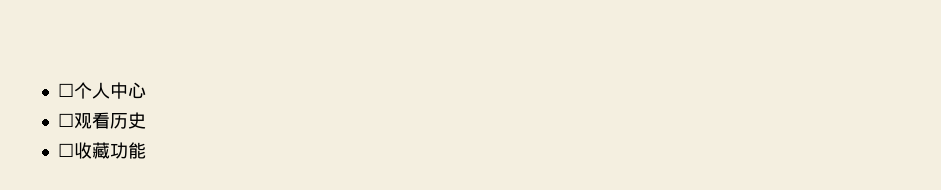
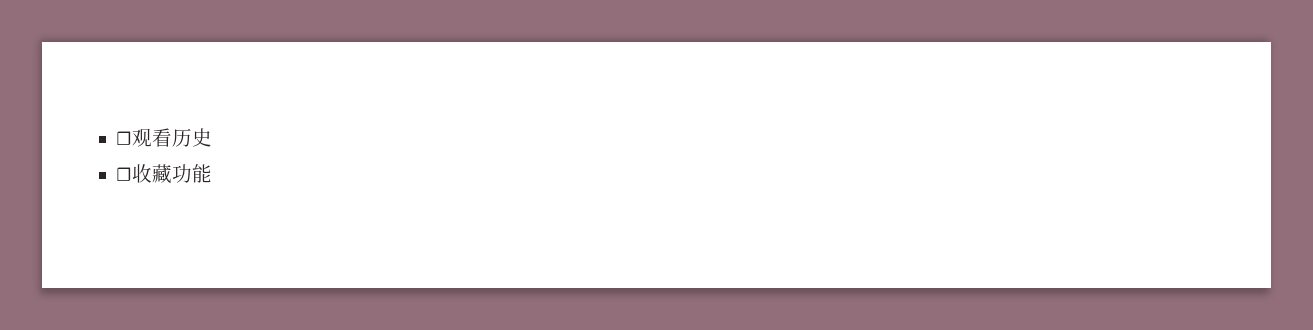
[57,82,146,99] [57,113,74,127] ☐个人中心 // ☐ -> [116,131,133,145] ☐

